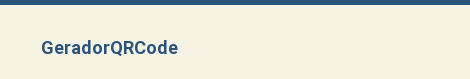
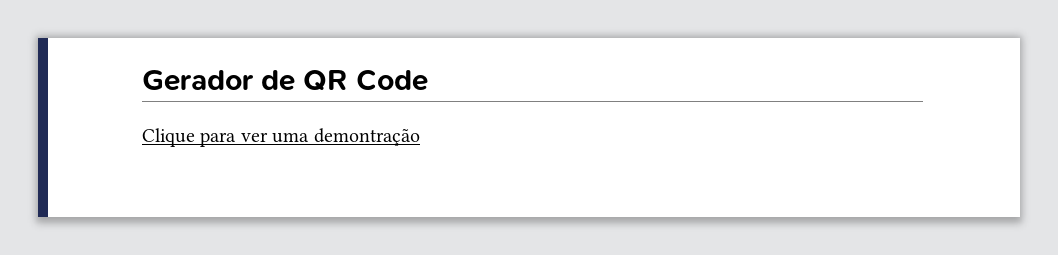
[41,40,178,57] GeradorQRCode -> [142,69,429,91] [142,128,420,147] Gerador de QR Code // Clique para ver uma demontração

